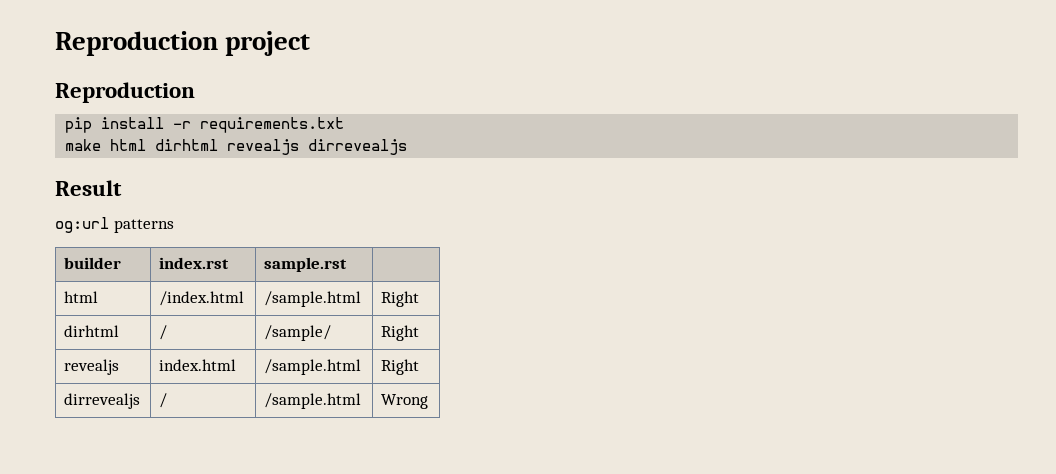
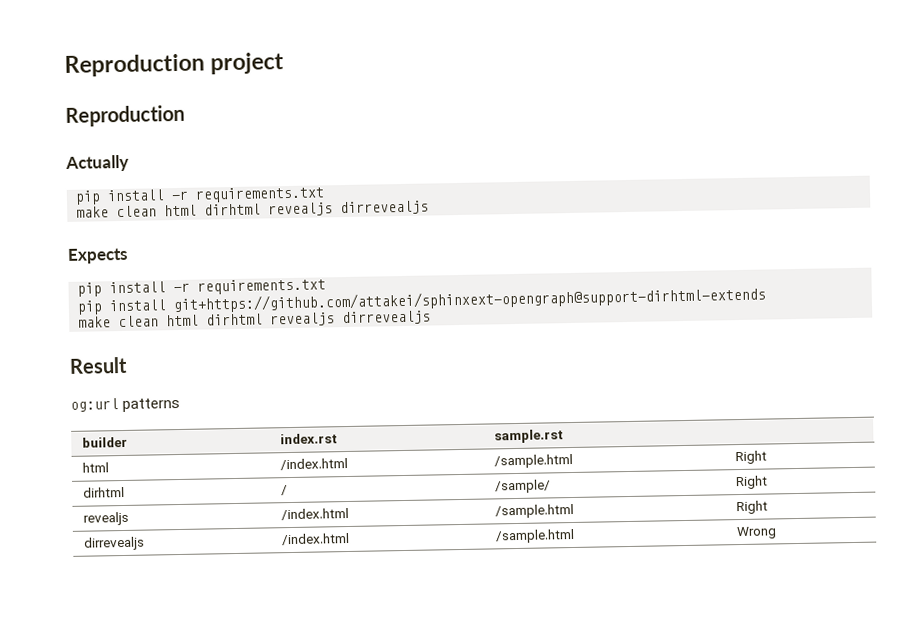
(195, 92) none -> [65,154,129,172] // Actually
(102, 145) none -> [116,200,429,218] [67,247,128,264] [77,278,326,297] [77,286,766,315] [78,315,159,328] clean html dirhtml revealjs dirrevealjs // Expects // pip install -r requirements.txt // pip install git+https://github.com/attakei/sphinxext-opengraph@support-dirhtml-extends // make clean
[159,359,237,371] index.html -> [281,507,350,521] /index.html
[159,393,168,408] / -> [281,532,351,546] /index.html

